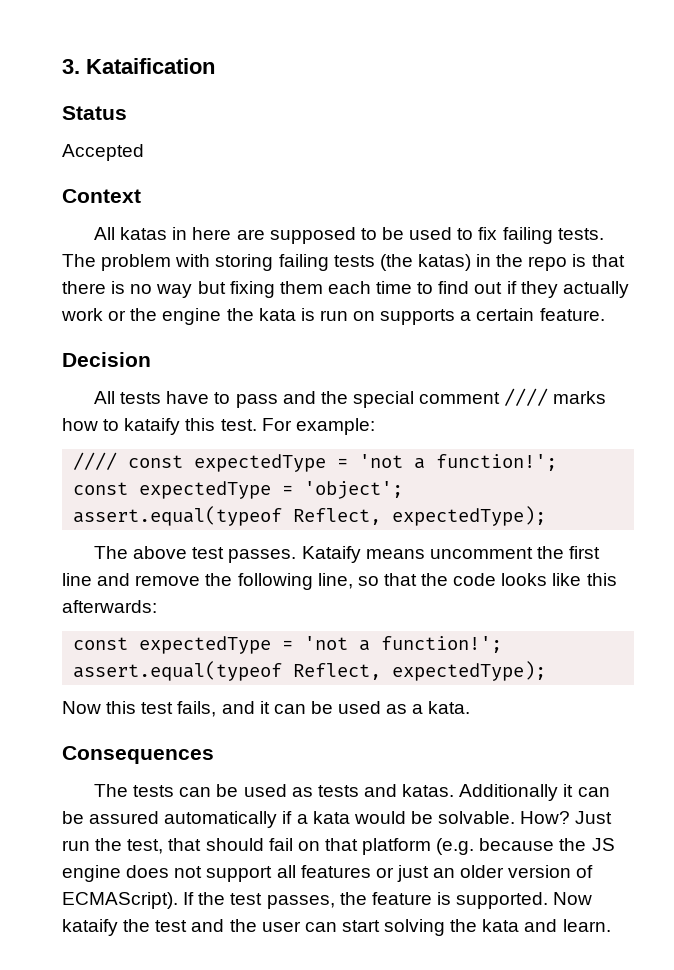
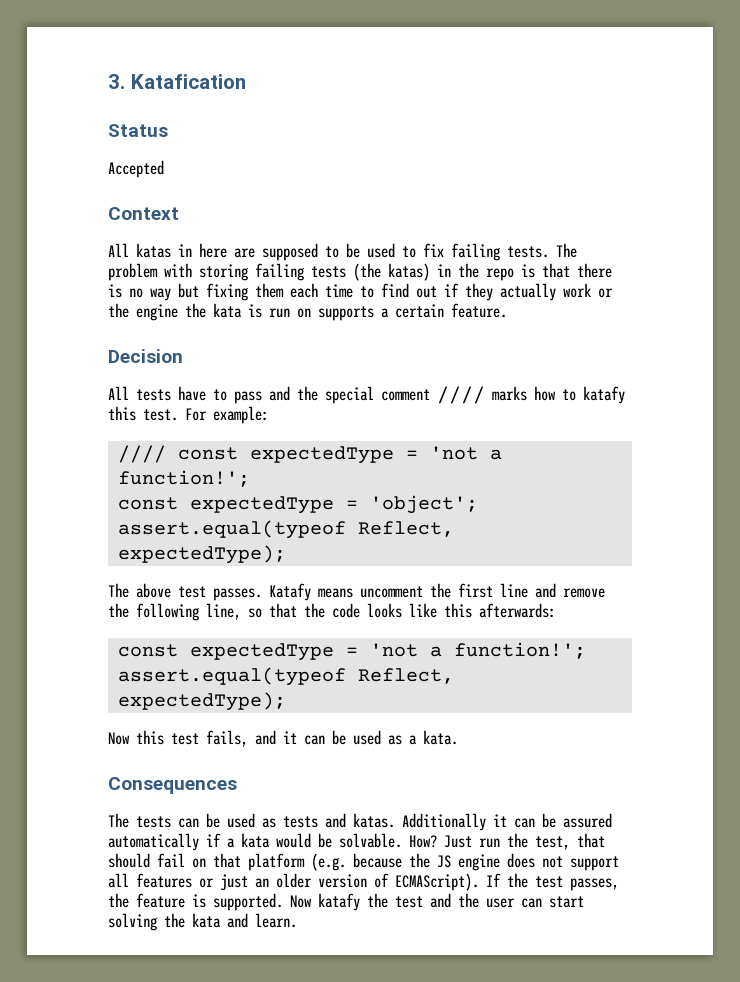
[86,58,215,74] Kataification -> [130,74,246,89] Katafication
[124,418,181,435] kataify -> [583,386,625,404] katafy
[301,546,361,563] Kataify -> [269,583,311,601] Katafy
[62,919,118,936] kataify -> [318,893,360,911] katafy

